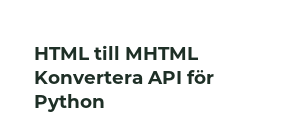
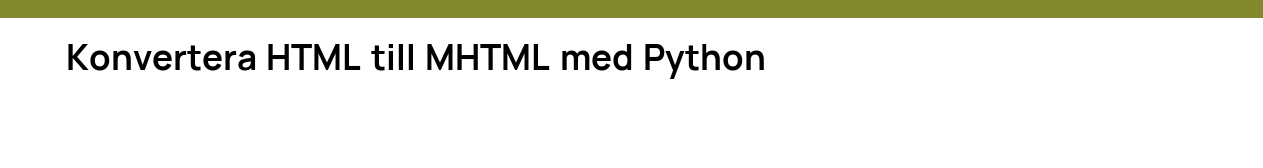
(34, 53) none -> [66,44,257,71] Konvertera
[34,70,214,84] Konvertera API för -> [559,44,634,71] med

